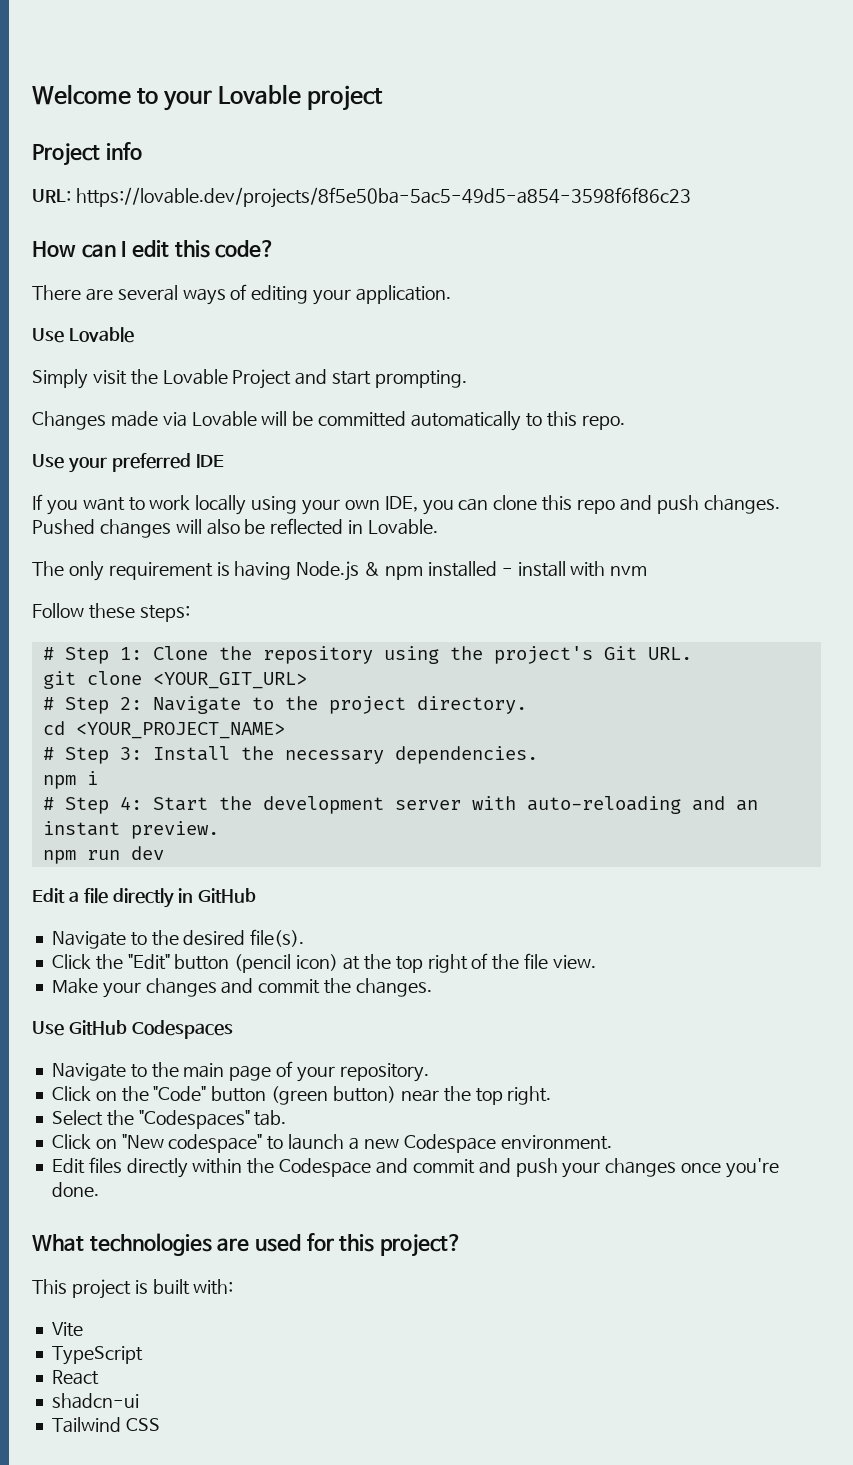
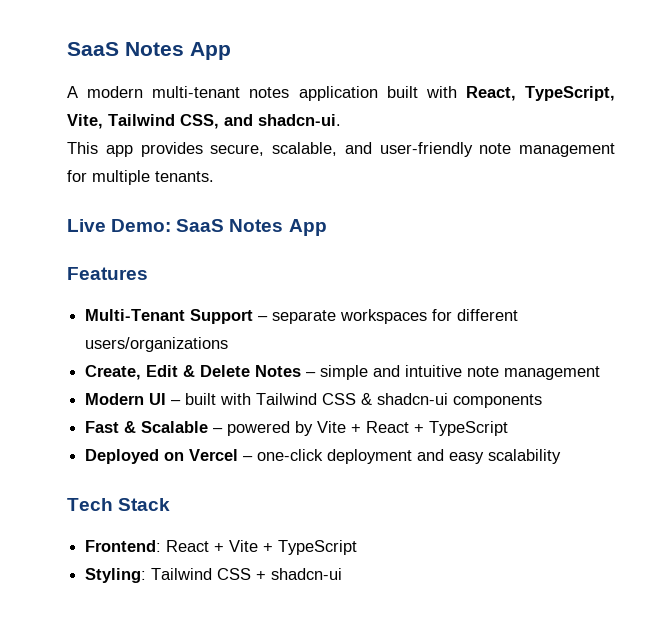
[32,84,384,111] [32,142,142,166] [32,187,691,208] [32,240,276,258] [32,284,452,305] [32,327,134,343] [32,369,468,389] [32,411,625,431] [32,453,224,473] [32,494,780,515] [32,518,439,538] [32,561,648,581] [32,603,190,622] [42,646,692,664] [42,671,307,689] [42,696,527,714] [42,721,285,739] [42,746,538,764] [42,771,98,789] [42,796,758,814] [42,821,219,839] [42,846,164,864] [32,888,257,908] [51,929,305,949] [51,953,596,973] [51,978,432,998] [32,1020,233,1039] [51,1061,429,1082] [51,1086,552,1105] [51,1110,287,1129] [51,1134,612,1153] [51,1157,779,1178] [51,1182,99,1197] [32,1233,462,1257] [32,1279,234,1299] [51,1322,83,1337] [51,1346,143,1365] [51,1370,99,1385] [51,1393,139,1409] [51,1417,160,1433] Welcome to your Lovable project // Project info // URL: https://lovable.dev/projects/8f5e50ba-5ac5-49d5-a854-3598f6f86c23 // How can I edit this code? // There are several ways of editing your application. // Use Lovable // Simply visit the Lovable Project and start prompting. // Changes made via Lovable will be committed automatically to this repo. // Use your preferred IDE // If you want to work locally using your own IDE, you can clone this repo and push changes. Pushed changes will also be reflected in Lovable. // The only requirement is having Node.js & npm installed - install with nvm // Follow these steps: // # Step 1: Clone the repository using the project's Git URL. // git clone <YOUR_GIT_URL> // # Step 2: Navigate to the project directory. // cd <YOUR_PROJECT_NAME> // # Step 3: Install the necessary dependencies. // npm i // # Step 4: Start the development server with auto-reloading and an instant preview. // npm run dev // Edit a file directly in GitHub // Navigate to the desired file(s). // Click the "Edit" button (pencil icon) at the top right of the file view. // Make your changes and commit the changes. // Use GitHub Codespaces // Navigate to the main page of your repository. // Click on the "Code" button (green button) near the top right. // Select the "Codespaces" tab. // Click on "New codespace" to launch a new Codespace environment. // Edit files directly within the Codespace and commit and push your changes once you're done. // What technologies are used for this project? // This project is built with: // Vite // TypeScript // React // shadcn-ui // Tailwind CSS -> [67,42,231,60] [67,86,615,101] [67,114,341,129] [67,142,615,157] [67,170,214,185] [67,219,327,236] [67,267,148,280] [85,309,519,324] [85,337,229,352] [85,365,601,380] [85,393,543,408] [85,421,509,436] [85,449,562,464] [67,498,171,511] [85,540,358,555] [85,568,343,583] SaaS Notes App // A modern multi-tenant notes application built with React, TypeScript, Vite, Tailwind CSS, and shadcn-ui. // This app provides secure, scalable, and user-friendly note management for multiple tenants. // Live Demo: SaaS Notes App // Features // Multi-Tenant Support – separate workspaces for different users/organizations // Create, Edit & Delete Notes – simple and intuitive note management // Modern UI – built with Tailwind CSS & shadcn-ui components // Fast & Scalable – powered by Vite + React + TypeScript // Deployed on Vercel – one-click deployment and easy scalability // Tech Stack // Frontend: React + Vite + TypeScript // Styling: Tailwind CSS + shadcn-ui

